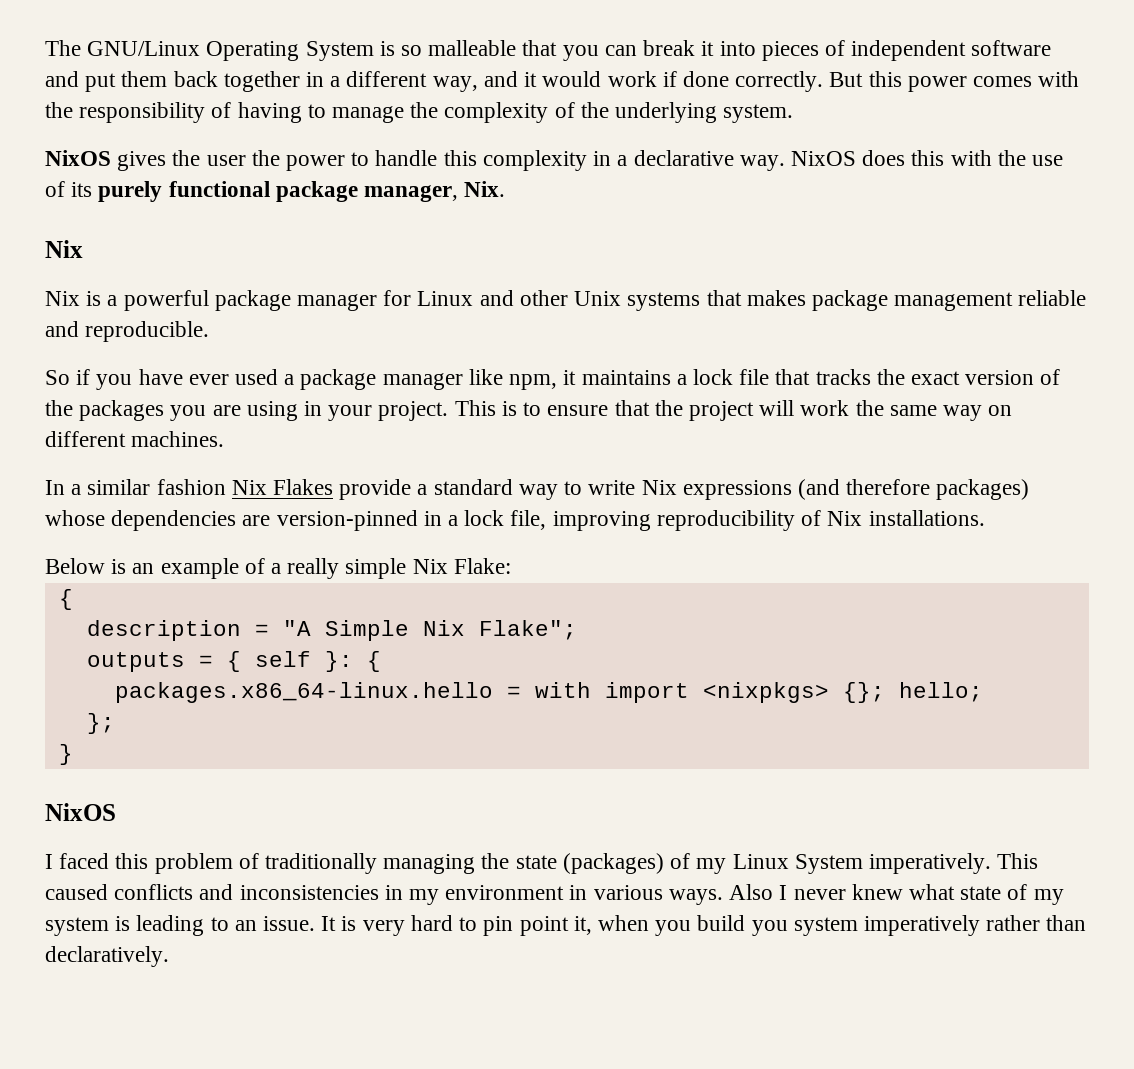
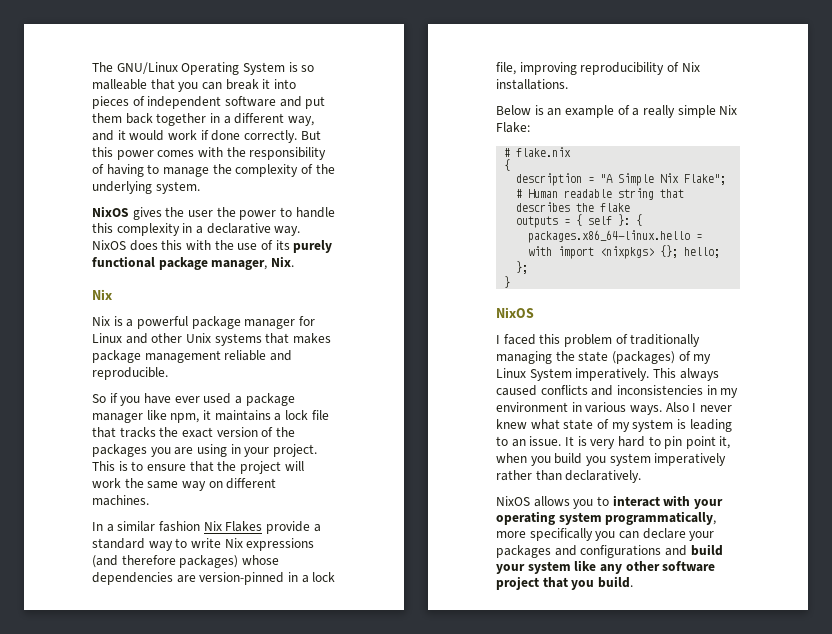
(511, 566) none -> [504,147,572,157] // # flake.nix
(577, 630) none -> [516,188,685,200] [516,202,631,212] # Human readable string that describes the flake
(1039, 861) none -> [679,368,719,381] always
(169, 956) none -> [496,495,723,509] [496,511,717,525] [496,528,715,541] [496,544,723,558] [496,560,716,574] [496,576,633,590] // NixOS allows you to interact with your operating system programmatically, more specifically you can declare your packages and configurations and build your system like any other software project that you build.

